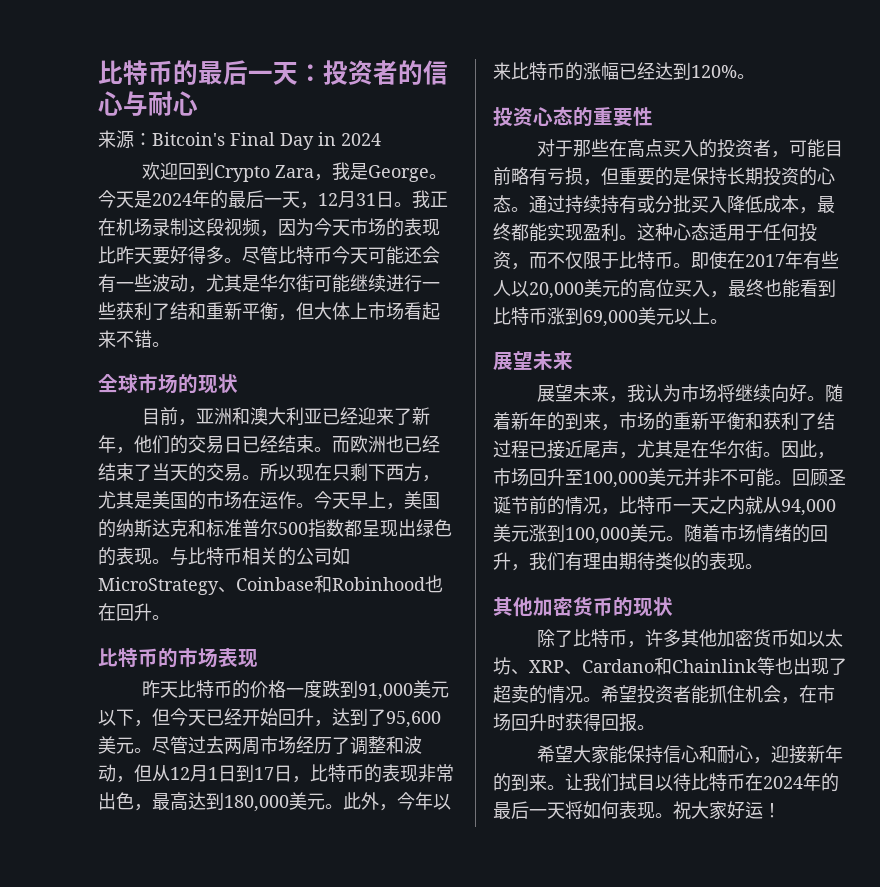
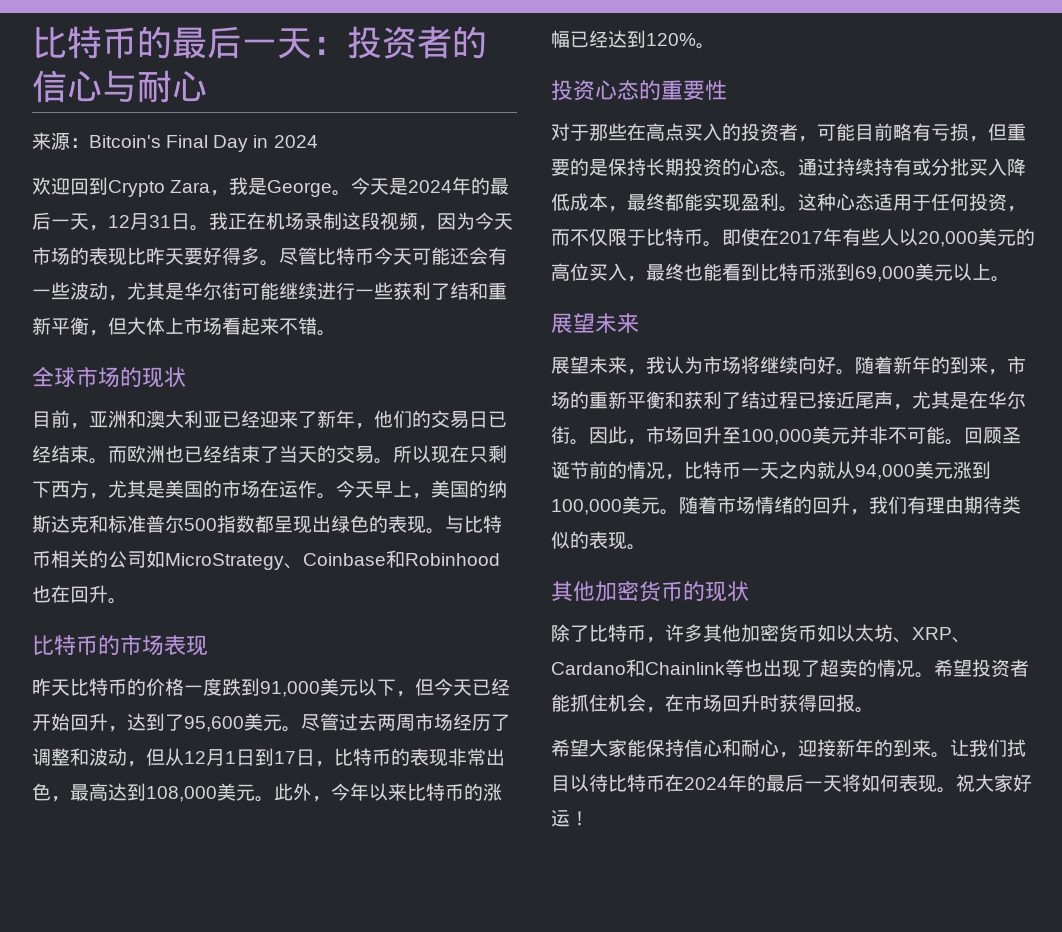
[224,795,289,812] 180,000 -> [146,786,217,802] 108,000

